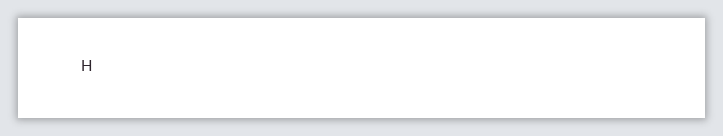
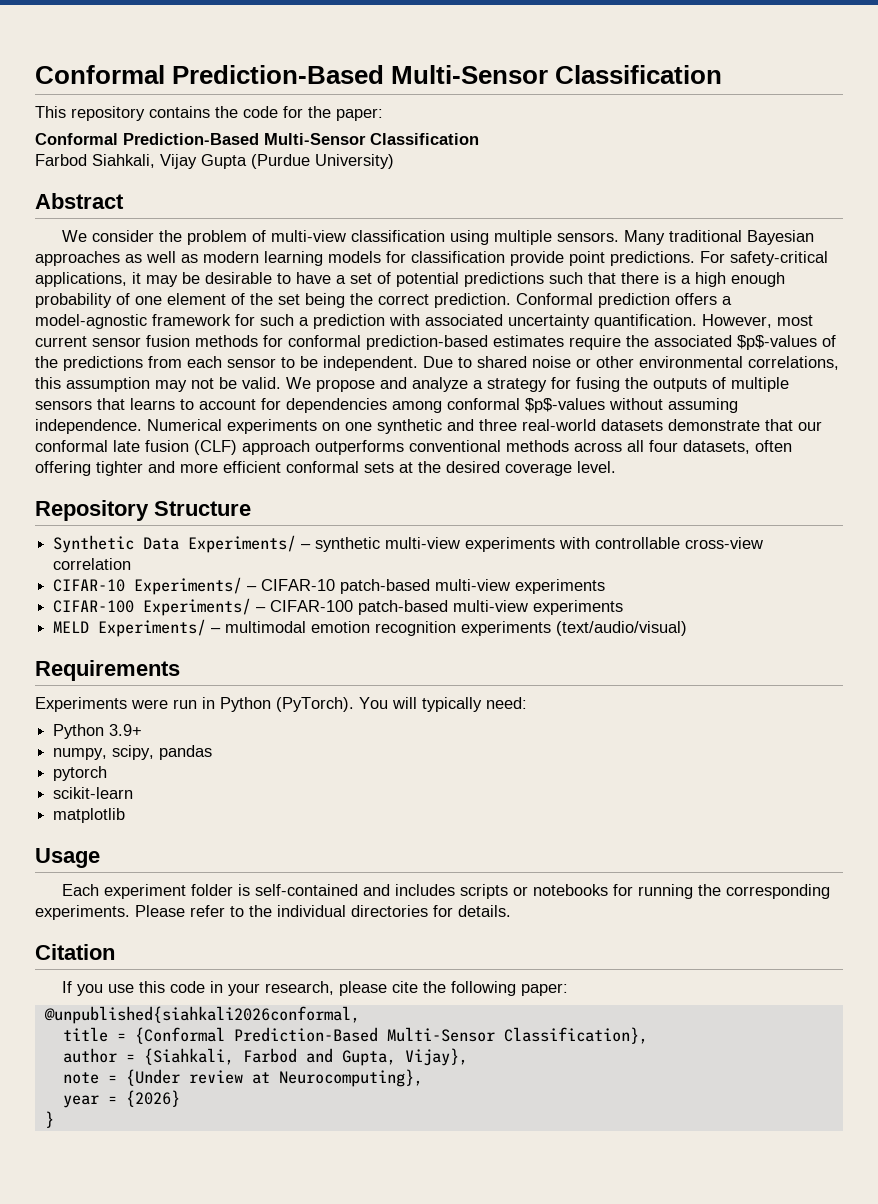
[81,60,92,71] H -> [35,65,723,84] [35,106,383,121] [35,133,479,145] [35,154,394,169] [35,193,124,209] [61,230,814,245] [35,251,828,266] [35,272,785,287] [35,293,732,308] [35,314,813,329] [35,335,836,350] [35,356,839,371] [35,377,789,392] [35,398,738,413] [35,419,822,434] [35,440,792,455] [35,461,616,476] [35,500,251,521] [53,535,764,553] [53,558,132,570] [53,577,606,595] [53,598,624,616] [53,619,688,637] [35,660,180,681] [35,697,527,712] [53,724,143,739] [53,745,213,760] [53,766,108,781] [53,787,134,799] [53,808,126,823] [35,848,100,868] [61,884,830,899] [35,905,511,920] [35,944,115,960] [61,981,568,996] [43,1006,360,1024] [62,1027,648,1044] [62,1048,468,1066] [62,1069,423,1087] [62,1090,180,1108] [44,1111,54,1128] Conformal Prediction-Based Multi-Sensor Classification // This repository contains the code for the paper: // Conformal Prediction-Based Multi-Sensor Classification // Farbod Siahkali, Vijay Gupta (Purdue University) // Abstract // We consider the problem of multi-view classification using multiple sensors. Many traditional Bayesian approaches as well as modern learning models for classification provide point predictions. For safety-critical applications, it may be desirable to have a set of potential predictions such that there is a high enough probability of one element of the set being the correct prediction. Conformal prediction offers a model-agnostic framework for such a prediction with associated uncertainty quantification. However, most current sensor fusion methods for conformal prediction-based estimates require the associated $p$-values of the predictions from each sensor to be independent. Due to shared noise or other environmental correlations, this assumption may not be valid. We propose and analyze a strategy for fusing the outputs of multiple sensors that learns to account for dependencies among conformal $p$-values without assuming independence. Numerical experiments on one synthetic and three real-world datasets demonstrate that our conformal late fusion (CLF) approach outperforms conventional methods across all four datasets, often offering tighter and more efficient conformal sets at the desired coverage level. // Repository Structure // Synthetic Data Experiments/ – synthetic multi-view experiments with controllable cross-view correlation // CIFAR-10 Experiments/ – CIFAR-10 patch-based multi-view experiments // CIFAR-100 Experiments/ – CIFAR-100 patch-based multi-view experiments // MELD Experiments/ – multimodal emotion recognition experiments (text/audio/visual) // Requirements // Experiments were run in Python (PyTorch). You will typically need: // Python 3.9+ // numpy, scipy, pandas // pytorch // scikit-learn // matplotlib // Usage // Each experiment folder is self-contained and includes scripts or notebooks for running the corresponding experiments. Please refer to the individual directories for details. // Citation // If you use this code in your research, please cite the following paper: // @unpublished{siahkali2026conformal, // title = {Conformal Prediction-Based Multi-Sensor Classification}, // author = {Siahkali, Farbod and Gupta, Vijay}, // note = {Under review at Neurocomputing}, // year = {2026} // }

